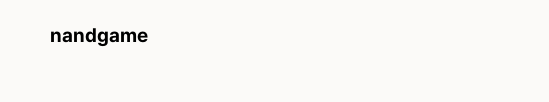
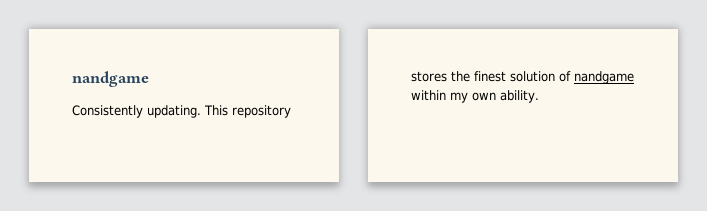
[50,28,148,47] nandgame -> [72,71,149,87] [72,105,291,118] [411,71,634,84] [411,90,539,103] nandgame // Consistently updating. This repository stores the finest solution of nandgame within my own ability.

